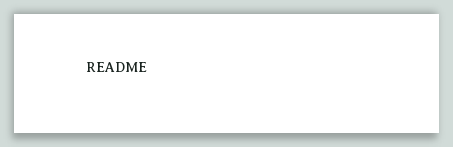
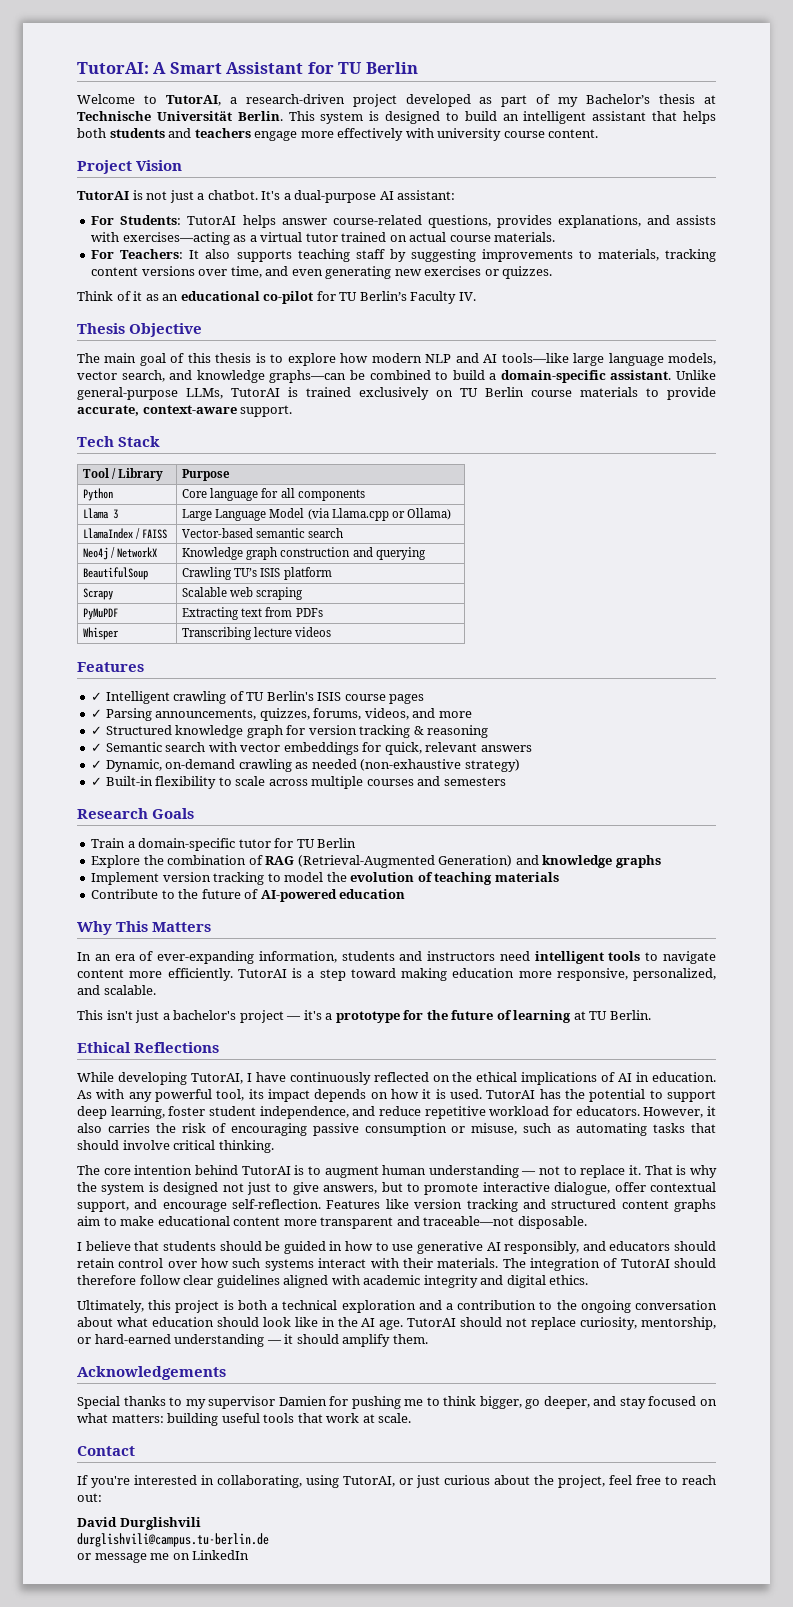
[86,62,147,72] README -> [77,62,418,74] [77,94,716,107] [77,111,716,124] [77,128,599,141] [77,160,183,174] [77,190,456,203] [91,215,716,228] [91,232,556,245] [91,249,717,262] [91,266,553,279] [77,291,476,304] [77,323,203,337] [77,353,717,366] [77,370,716,383] [77,387,716,400] [77,405,293,417] [77,436,161,447] [83,468,164,481] [182,469,231,481] [83,488,114,501] [182,488,365,501] [83,508,119,519] [182,508,451,521] [83,528,168,539] [182,528,344,538] [83,547,158,560] [182,547,426,560] [83,567,149,580] [182,567,332,580] [83,588,114,600] [182,587,304,600] [83,608,119,620] [182,607,323,620] [83,627,120,640] [182,627,332,640] [77,662,144,672] [91,691,425,704] [91,708,472,721] [91,725,489,738] [91,742,532,755] [91,759,520,772] [91,776,506,789] [77,808,195,819] [91,838,357,851] [91,855,661,868] [91,872,559,885] [91,889,406,902] [77,921,212,935] [77,951,716,964] [77,968,716,981] [77,985,156,995] [77,1010,651,1023] [77,1042,220,1053] [77,1072,717,1085] [77,1089,716,1102] [77,1106,716,1119] [77,1123,717,1136] [77,1140,274,1153] [77,1165,717,1178] [77,1182,716,1195] [77,1199,717,1212] [77,1216,587,1229] [77,1241,716,1254] [77,1258,716,1271] [77,1275,589,1288] [77,1300,718,1313] [77,1317,716,1330] [77,1334,428,1347] [77,1366,226,1380] [77,1396,718,1409] [77,1413,412,1426] [77,1446,135,1456] [77,1475,716,1488] [77,1493,102,1502] [77,1517,201,1530] [77,1533,269,1547] [77,1550,250,1563] TutorAI: A Smart Assistant for TU Berlin // Welcome to TutorAI, a research-driven project developed as part of my Bachelor’s thesis at Technische Universität Berlin. This system is designed to build an intelligent assistant that helps both students and teachers engage more effectively with university course content. // Project Vision // TutorAI is not just a chatbot. It's a dual-purpose AI assistant: // For Students: TutorAI helps answer course-related questions, provides explanations, and assists with exercises—acting as a virtual tutor trained on actual course materials. // For Teachers: It also supports teaching staff by suggesting improvements to materials, tracking content versions over time, and even generating new exercises or quizzes. // Think of it as an educational co-pilot for TU Berlin’s Faculty IV. // Thesis Objective // The main goal of this thesis is to explore how modern NLP and AI tools—like large language models, vector search, and knowledge graphs—can be combined to build a domain-specific assistant. Unlike general-purpose LLMs, TutorAI is trained exclusively on TU Berlin course materials to provide accurate, context-aware support. // Tech Stack // Tool / Library | Purpose // Python | Core language for all components // Llama 3 | Large Language Model (via Llama.cpp or Ollama) // LlamaIndex / FAISS | Vector-based semantic search // Neo4j / NetworkX | Knowledge graph construction and querying // BeautifulSoup | Crawling TU’s ISIS platform // Scrapy | Scalable web scraping // PyMuPDF | Extracting text from PDFs // Whisper | Transcribing lecture videos // Features // ✓ Intelligent crawling of TU Berlin's ISIS course pages // ✓ Parsing announcements, quizzes, forums, videos, and more // ✓ Structured knowledge graph for version tracking & reasoning // ✓ Semantic search with vector embeddings for quick, relevant answers // ✓ Dynamic, on-demand crawling as needed (non-exhaustive strategy) // ✓ Built-in flexibility to scale across multiple courses and semesters // Research Goals // Train a domain-specific tutor for TU Berlin // Explore the combination of RAG (Retrieval-Augmented Generation) and knowledge graphs // Implement version tracking to model the evolution of teaching materials // Contribute to the future of AI-powered education // Why This Matters // In an era of ever-expanding information, students and instructors need intelligent tools to navigate content more efficiently. TutorAI is a step toward making education more responsive, personalized, and scalable. // This isn't just a bachelor's project — it's a prototype for the future of learning at TU Berlin. // Ethical Reflections // While developing TutorAI, I have continuously reflected on the ethical implications of AI in education. As with any powerful tool, its impact depends on how it is used. TutorAI has the potential to support deep learning, foster student independence, and reduce repetitive workload for educators. However, it also carries the risk of encouraging passive consumption or misuse, such as automating tasks that should involve critical thinking. // The core intention behind TutorAI is to augment human understanding — not to replace it. That is why the system is designed not just to give answers, but to promote interactive dialogue, offer contextual support, and encourage self-reflection. Features like version tracking and structured content graphs aim to make educational content more transparent and traceable—not disposable. // I believe that students should be guided in how to use generative AI responsibly, and educators should retain control over how such systems interact with their materials. The integration of TutorAI should therefore follow clear guidelines aligned with academic integrity and digital ethics. // Ultimately, this project is both a technical exploration and a contribution to the ongoing conversation about what education should look like in the AI age. TutorAI should not replace curiosity, mentorship, or hard-earned understanding — it should amplify them. // Acknowledgements // Special thanks to my supervisor Damien for pushing me to think bigger, go deeper, and stay focused on what matters: building useful tools that work at scale. // Contact // If you're interested in collaborating, using TutorAI, or just curious about the project, feel free to reach out: // David Durglishvili // durglishvili@campus.tu-berlin.de // or message me on LinkedIn

